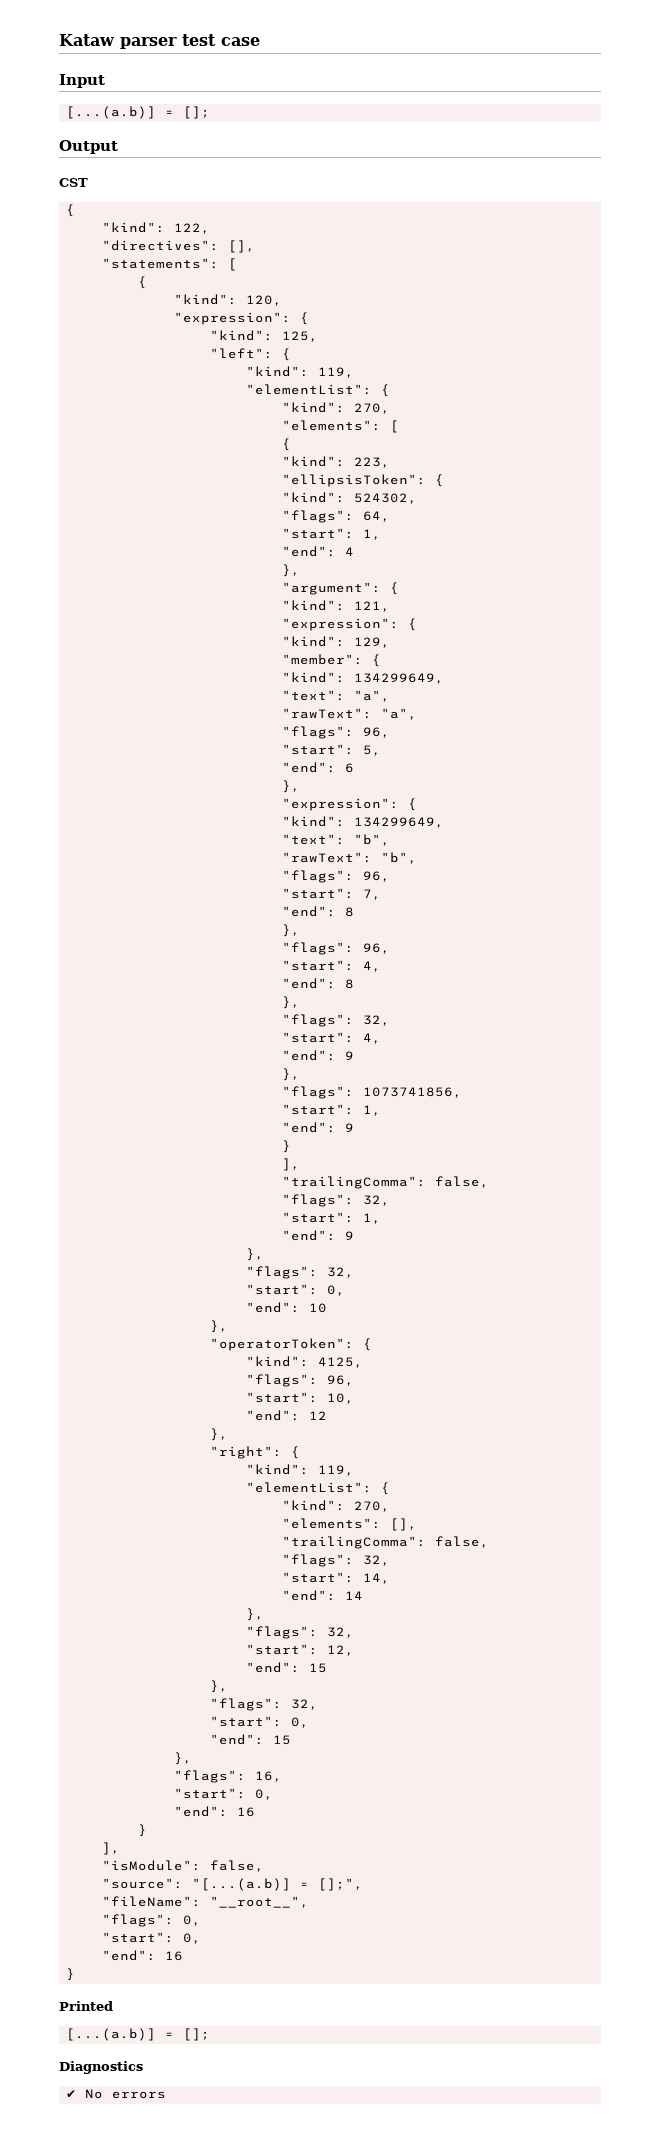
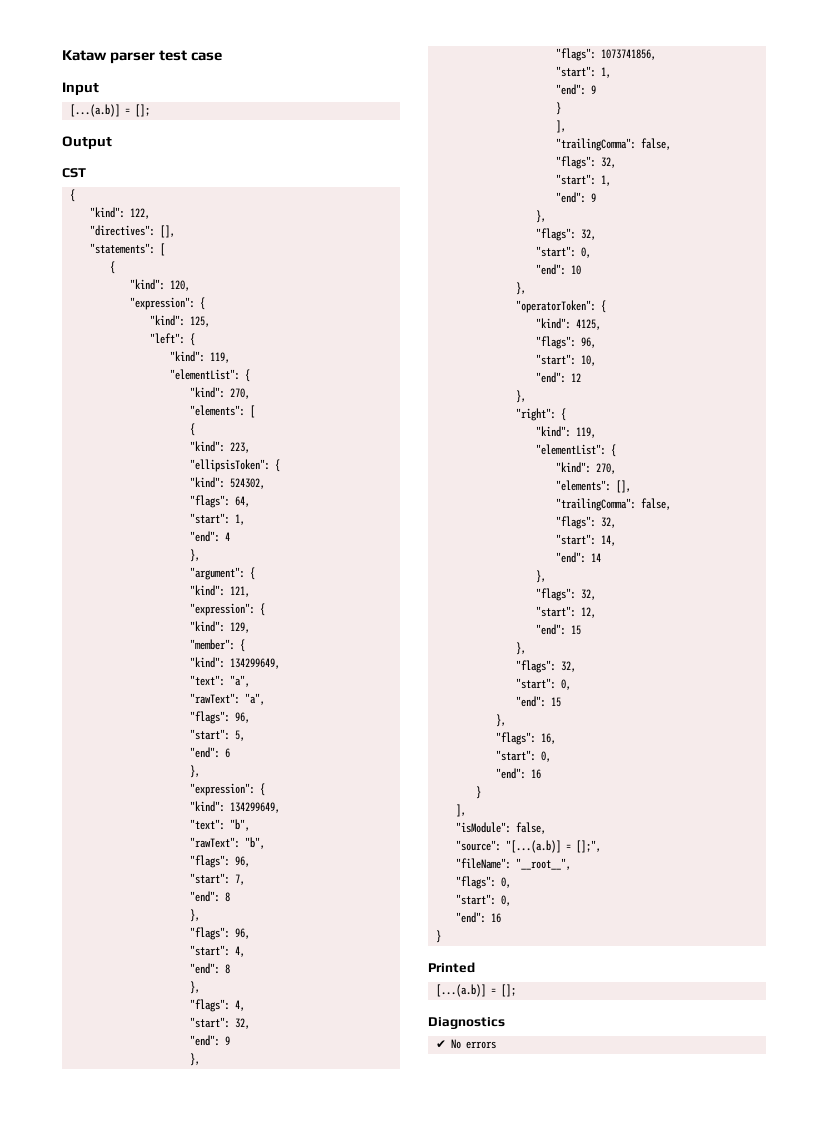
[362,1015,390,1026] [281,1032,381,1044] 32, // "start": 4, -> [234,1000,245,1011] [189,1017,250,1029] 4, // "start": 32,

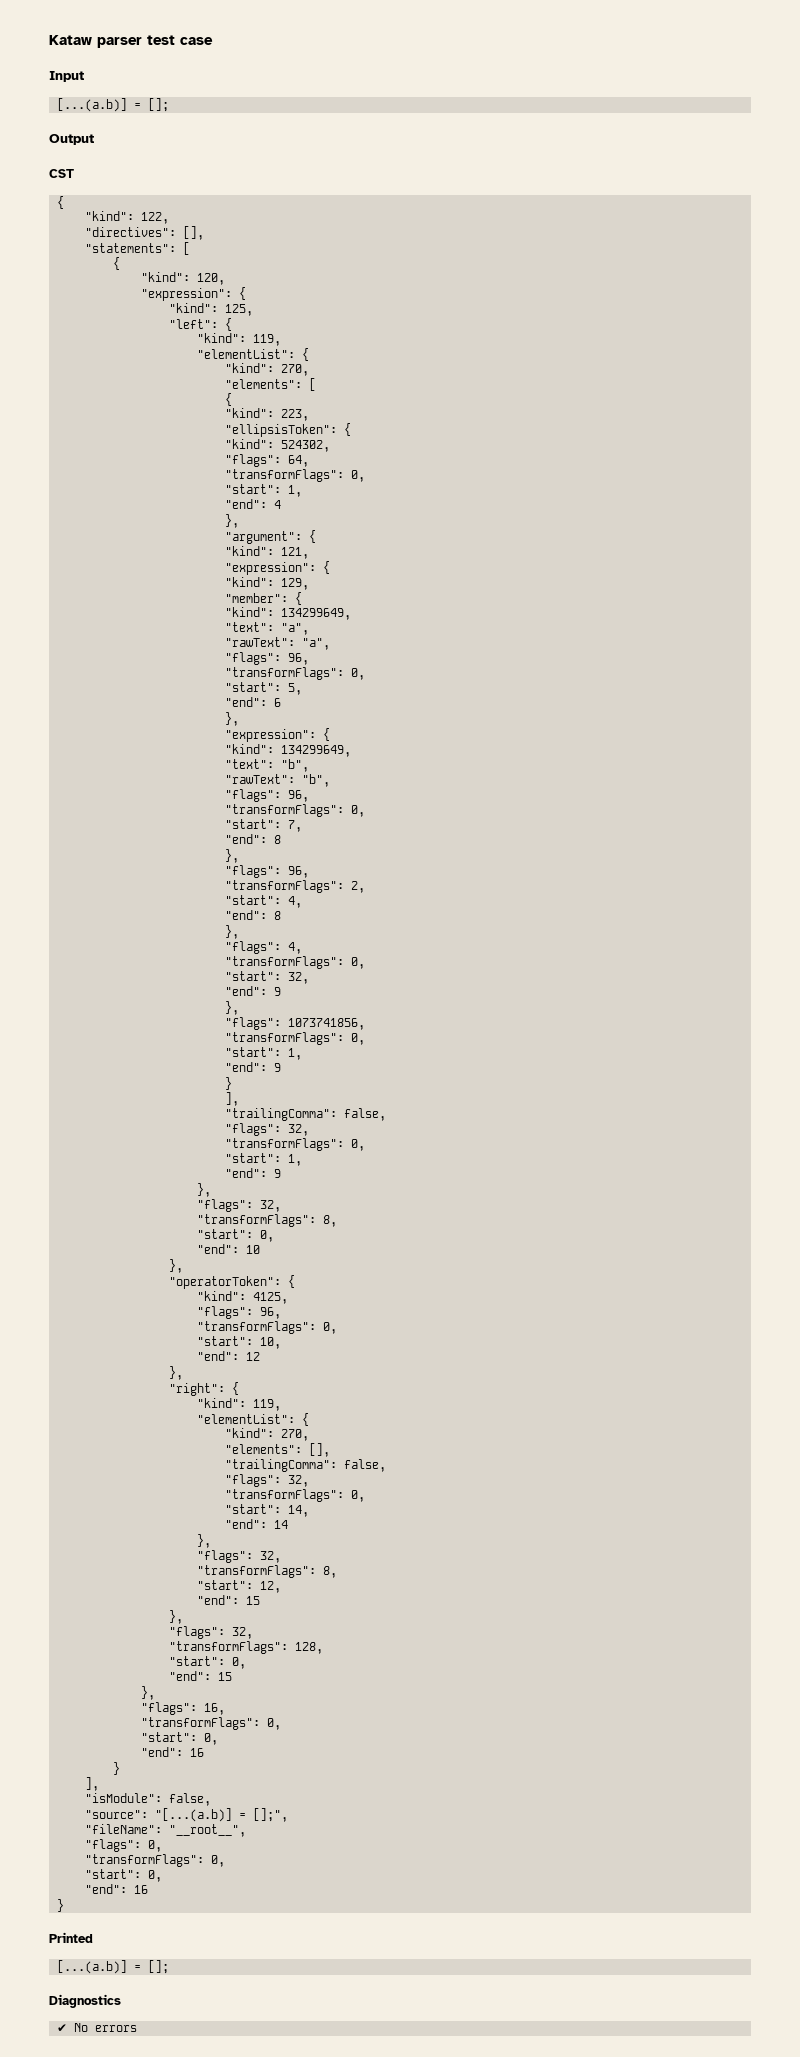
(250, 501) none -> [224,469,365,482] // "transformFlags": 0,
(250, 717) none -> [224,667,365,680] // "transformFlags": 0,
(250, 861) none -> [224,804,365,817] // "transformFlags": 0,
(250, 933) none -> [224,880,365,893] // "transformFlags": 2,
(245, 1005) none -> [224,956,365,969] // "transformFlags": 0,
(656, 54) none -> [224,1032,365,1045] // "transformFlags": 0,
(616, 162) none -> [224,1138,365,1151] // "transformFlags": 0,
(596, 234) none -> [196,1214,337,1227] // "transformFlags": 8,
(596, 342) none -> [196,1321,337,1334] // "transformFlags": 0,
(616, 522) none -> [224,1489,365,1502] // "transformFlags": 0,
(596, 594) none -> [196,1565,337,1578] // "transformFlags": 8,
(576, 666) none -> [168,1641,323,1654] // "transformFlags": 128,
(556, 738) none -> [140,1717,281,1730] // "transformFlags": 0,
(511, 882) none -> [84,1854,225,1867] // "transformFlags": 0,

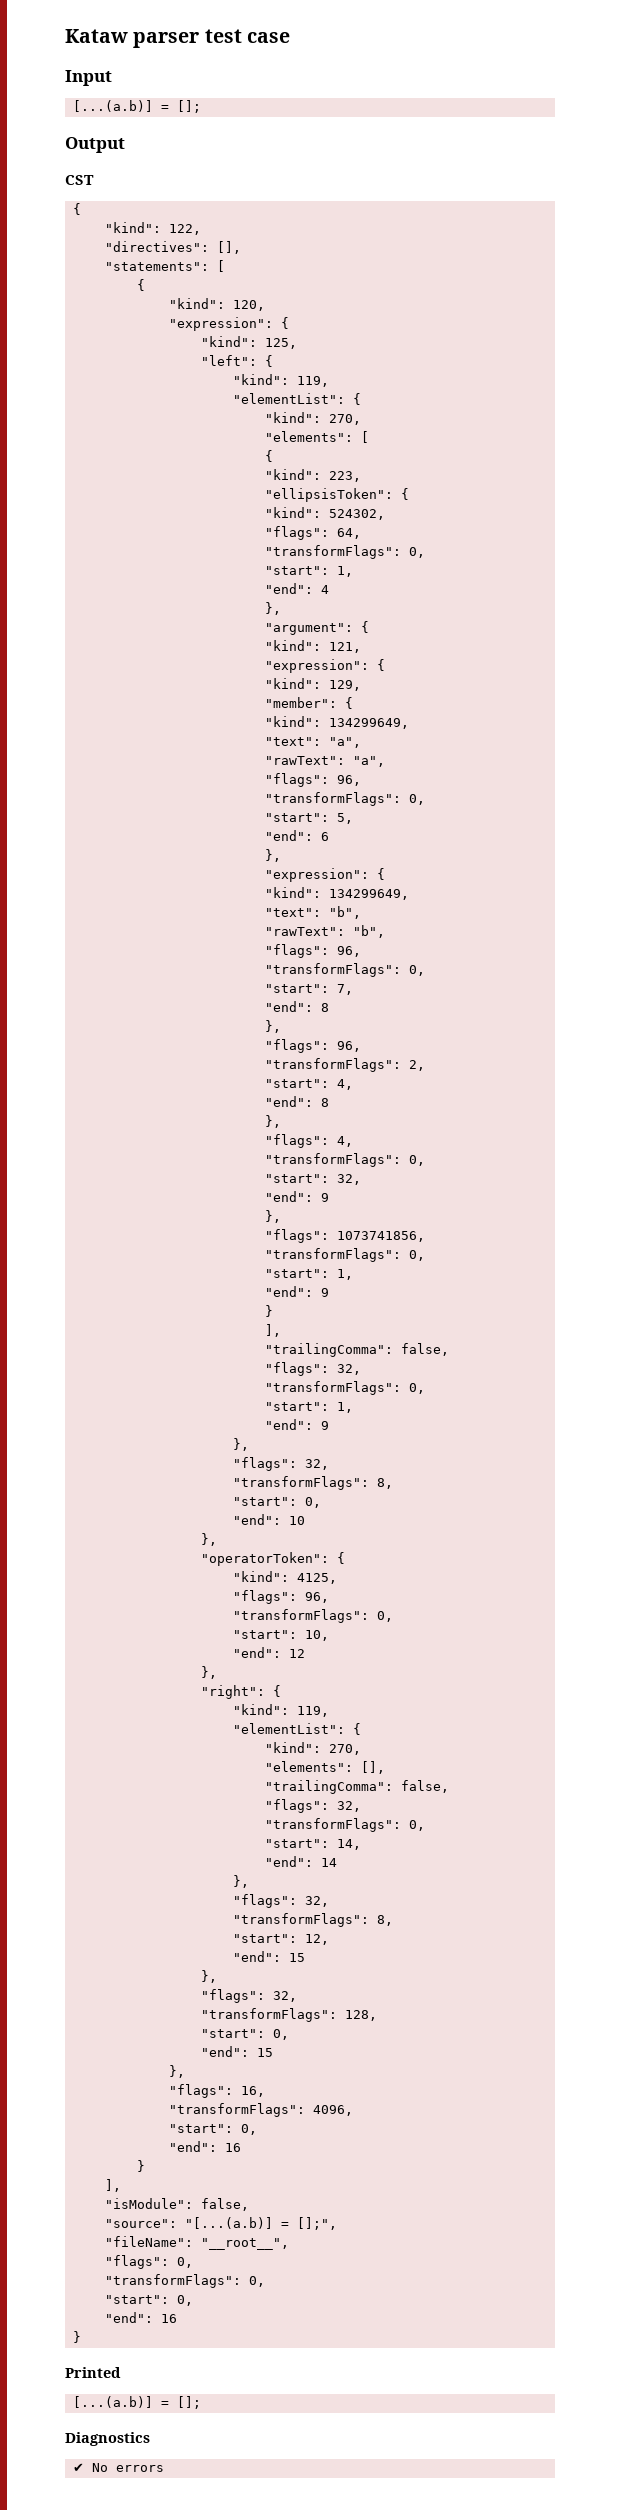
[266,1718,281,1730] 0, -> [312,2105,353,2116] 4096,

